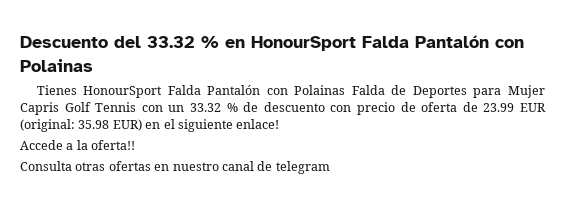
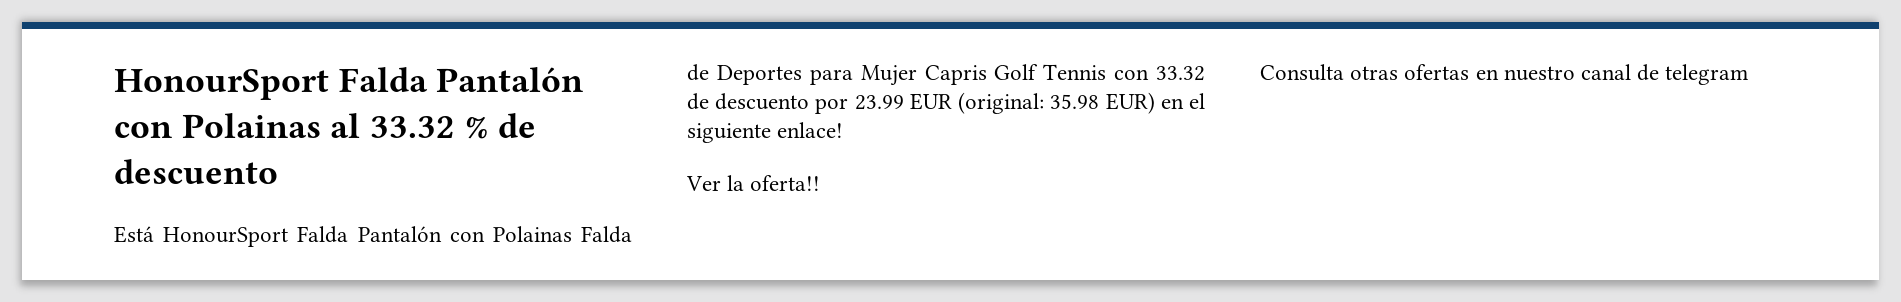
[20,35,524,51] [20,59,93,72] [36,85,77,95] Descuento del 33.32 % en HonourSport Falda Pantalón con Polainas // Tienes -> [114,67,584,100] [114,113,536,139] [114,159,278,184] [114,226,154,243] HonourSport Falda Pantalón con Polainas al 33.32 % de descuento // Está
[168,102,478,115] un 33.32 % de descuento con precio de oferta de -> [1156,66,1205,81] [687,93,849,114] 33.32 de descuento por
[20,140,74,150] Accede a -> [686,176,721,191] Ver

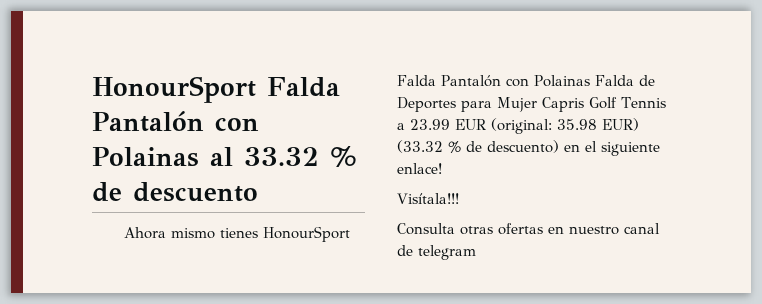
[114,226,154,243] Está -> [123,227,258,239] Ahora mismo tienes
[1114,66,1205,81] [687,93,849,114] con 33.32 de descuento por -> [397,123,405,130] a
(1155, 103) none -> [397,140,559,153] (33.32 % de descuento)
[686,175,821,191] Ver la oferta!! -> [397,193,459,204] Visítala!!!

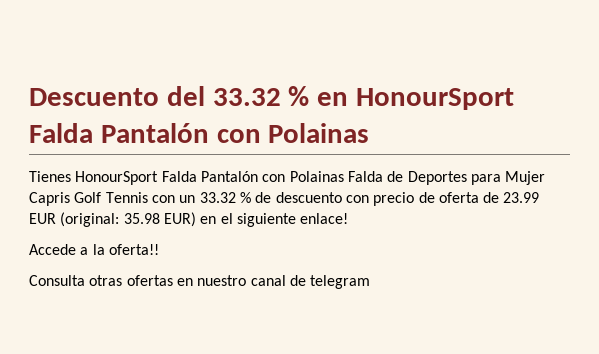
[92,76,340,103] [92,111,259,132] [92,146,357,167] [92,182,258,202] [123,227,258,239] HonourSport Falda Pantalón con Polainas al 33.32 % de descuento // Ahora mismo tienes -> [29,86,515,110] [29,123,370,143] [29,171,71,182] Descuento del 33.32 % en HonourSport Falda Pantalón con Polainas // Tienes
[397,123,405,130] a -> [151,192,500,206] con un 33.32 % de descuento con precio de oferta de
[397,140,559,153] (33.32 % de descuento) -> (196, 219) none
[397,193,459,204] Visítala!!! -> [29,244,159,255] Accede a la oferta!!

